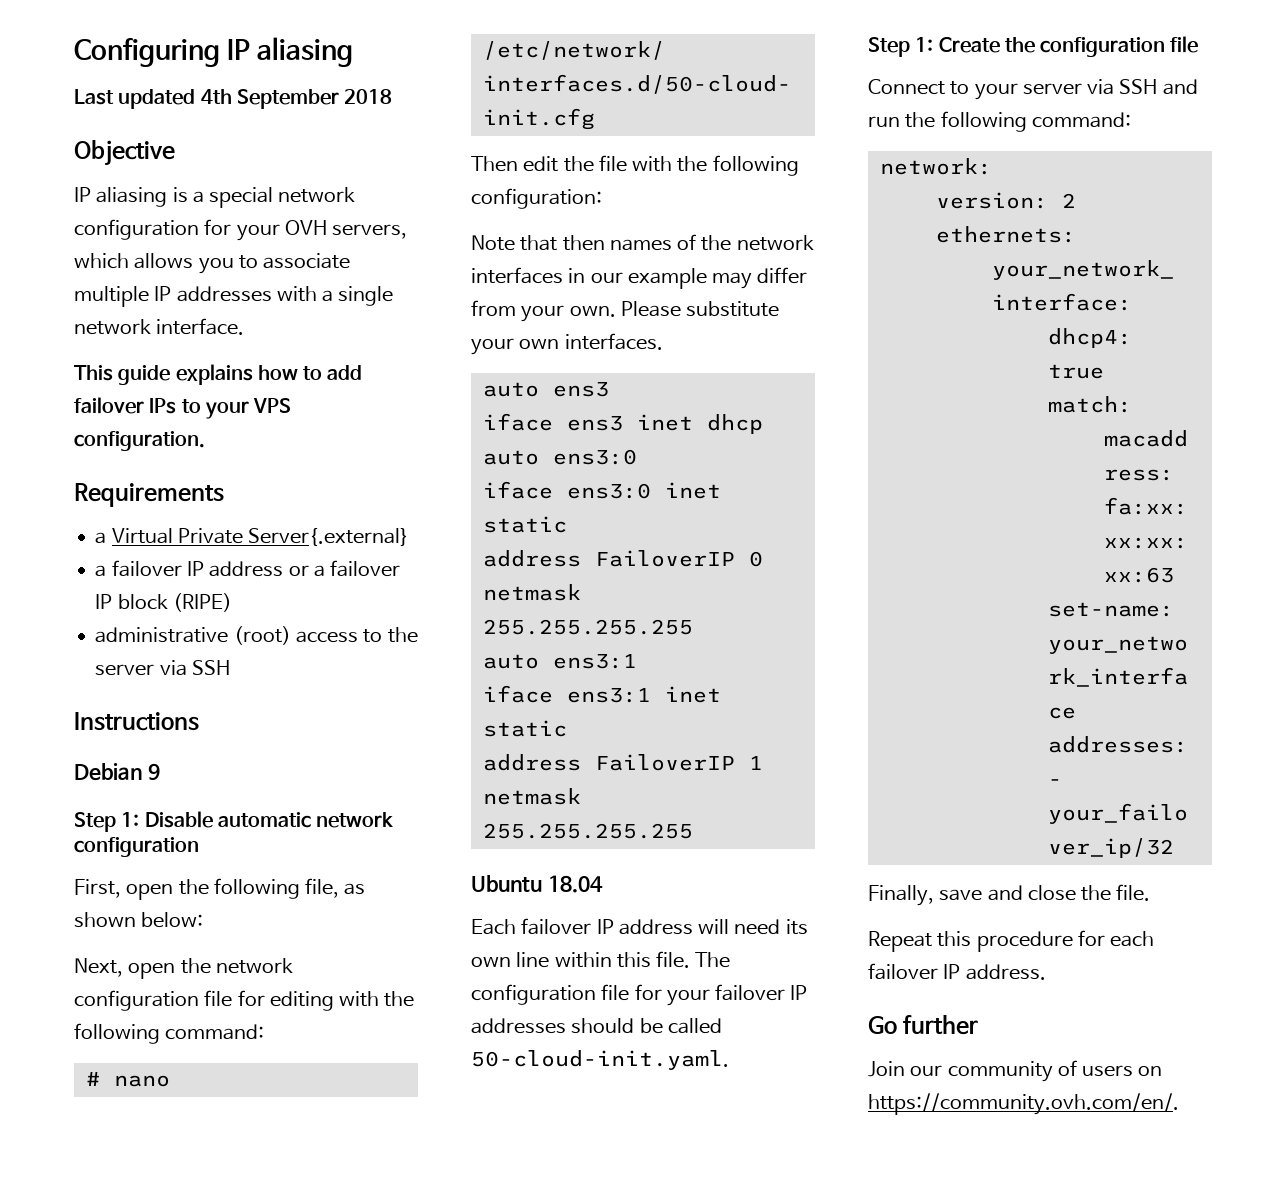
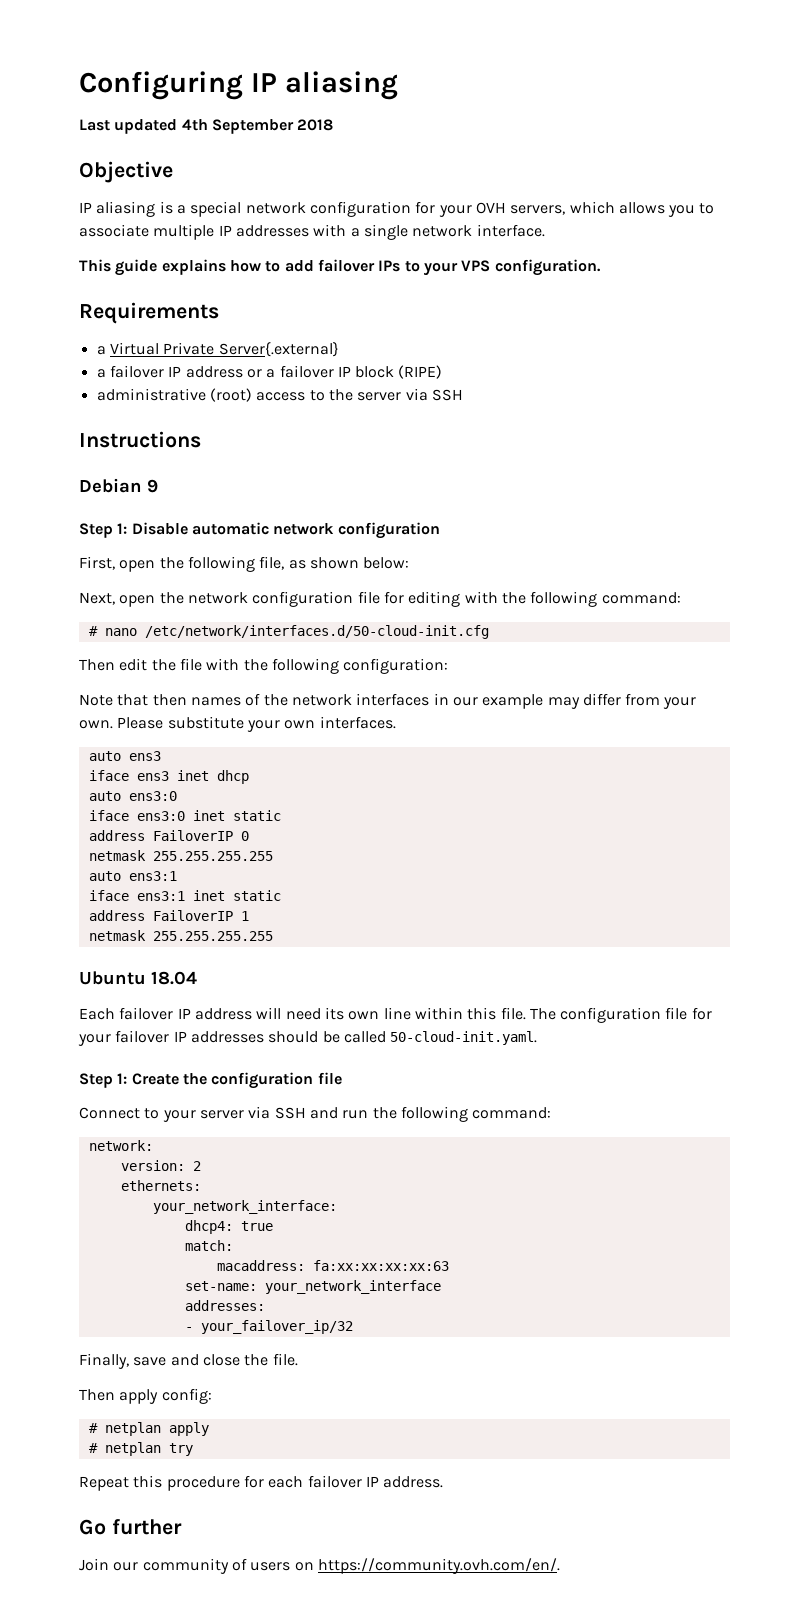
(1151, 892) none -> [79,1388,212,1404] [88,1422,209,1436] [88,1442,193,1456] // Then apply config: // # netplan apply // # netplan try

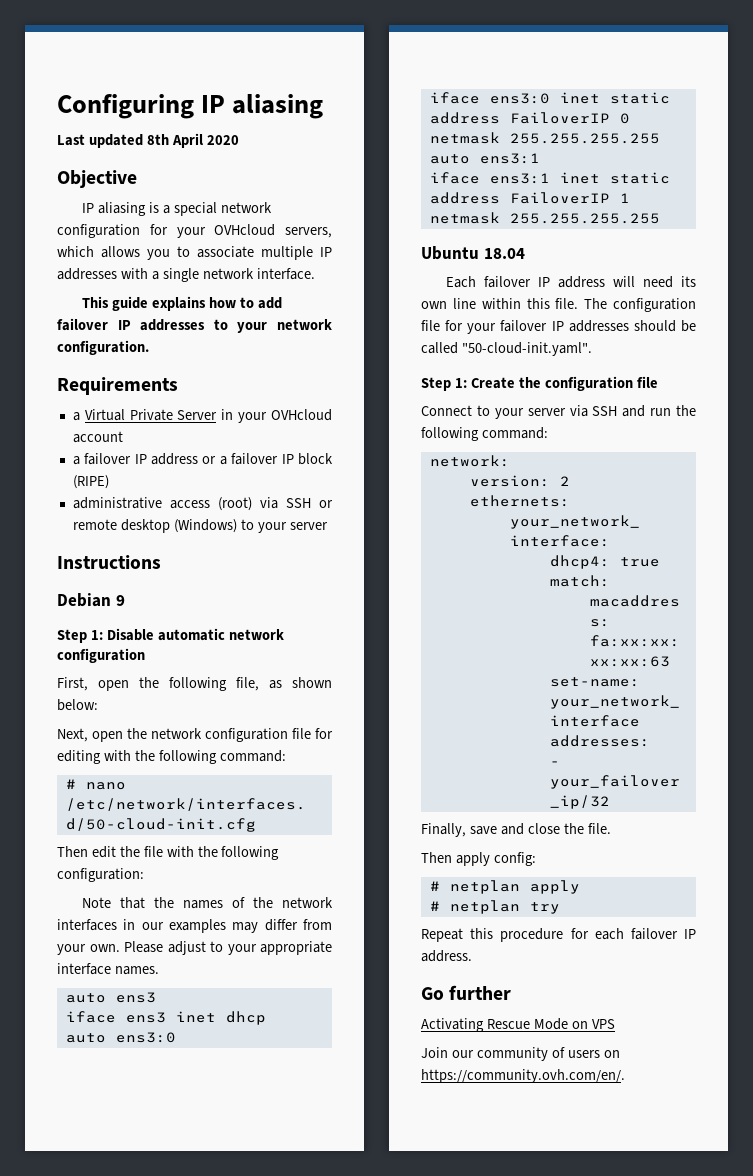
[181,119,334,134] 4th September 2018 -> [146,133,239,148] 8th April 2020
[475,202,506,214] OVH -> [214,224,276,236] OVHcloud
[378,260,491,276] IPs to your VPS -> [117,319,332,333] IP addresses to your network
[218,342,339,357] Server{.external} -> [177,409,332,423] [72,431,123,443] Server in your OVHcloud account
[209,388,463,402] (root) access to the server via SSH -> [169,497,333,511] [72,519,328,533] access (root) via SSH or remote desktop (Windows) to your server
[152,694,187,706] then -> [154,897,175,908] the
[482,694,544,709] example -> [169,919,226,933] examples
[167,716,396,732] substitute your own interfaces. -> [167,941,332,955] [57,963,159,975] adjust to your appropriate interface names.
[390,1031,538,1045] 50-cloud-init.yaml. -> [461,342,592,356] "50-cloud-init.yaml".
(182, 1527) none -> [421,1018,615,1032] // Activating Rescue Mode on VPS

